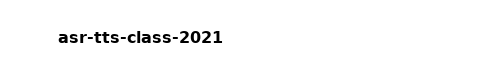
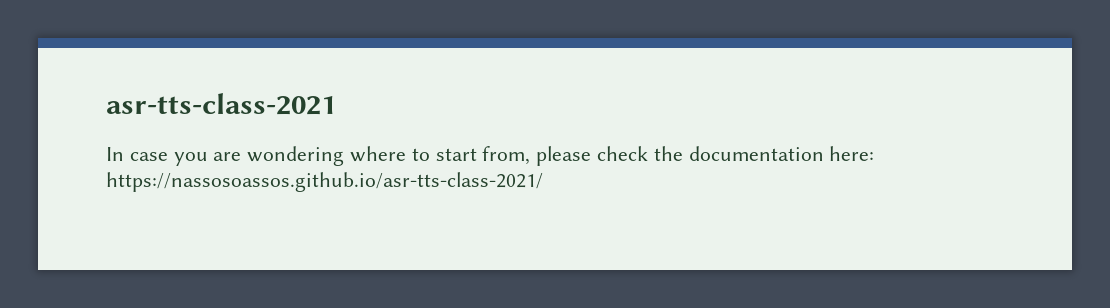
(223, 37) none -> [106,146,875,166] [106,172,543,192] // In case you are wondering where to start from, please check the documentation here: https://nassosoassos.github.io/asr-tts-class-2021/

